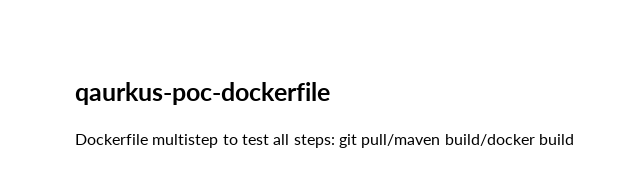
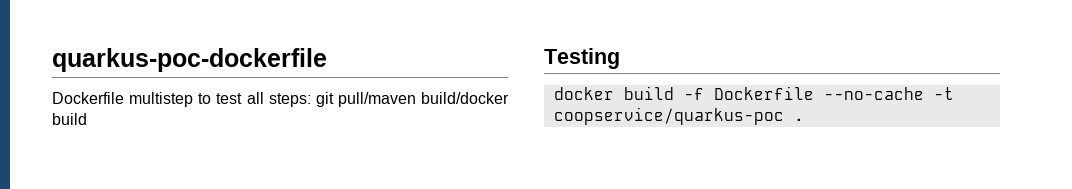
[75,82,330,105] qaurkus-poc-dockerfile -> [52,48,327,72] quarkus-poc-dockerfile
(574, 139) none -> [544,48,620,69] [553,86,954,100] [553,107,804,125] // Testing // docker build -f Dockerfile --no-cache -t coopservice/quarkus-poc .

